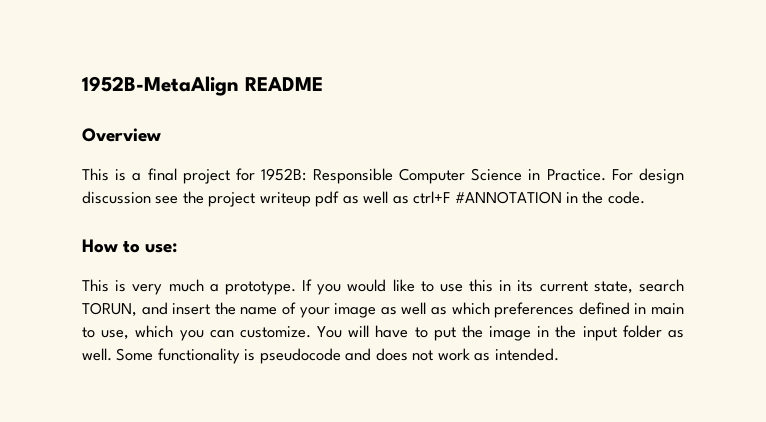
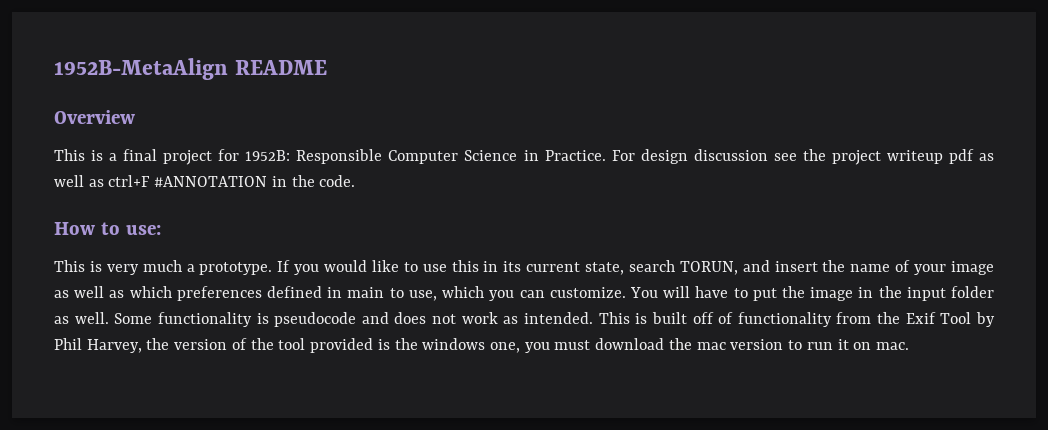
(559, 354) none -> [598,312,995,327] [54,338,909,353] This is built off of functionality from the Exif Tool by Phil Harvey, the version of the tool provided is the windows one, you must download the mac version to run it on mac.

